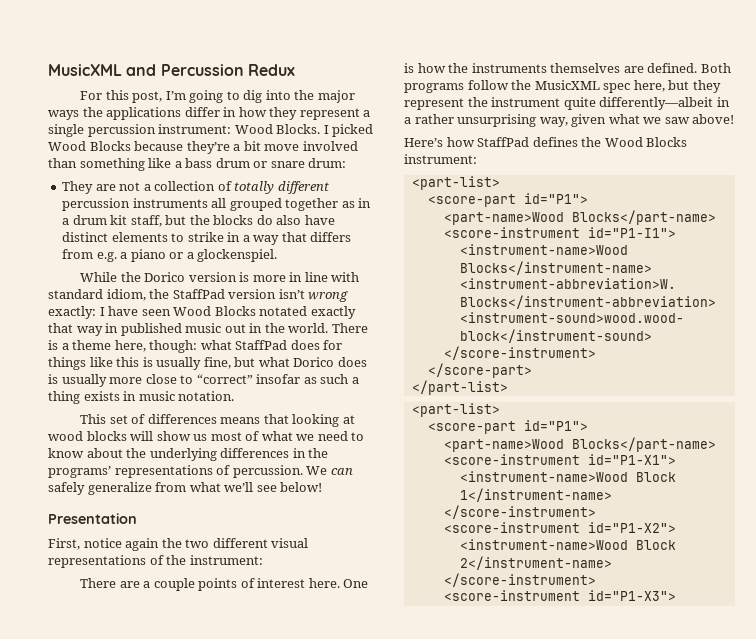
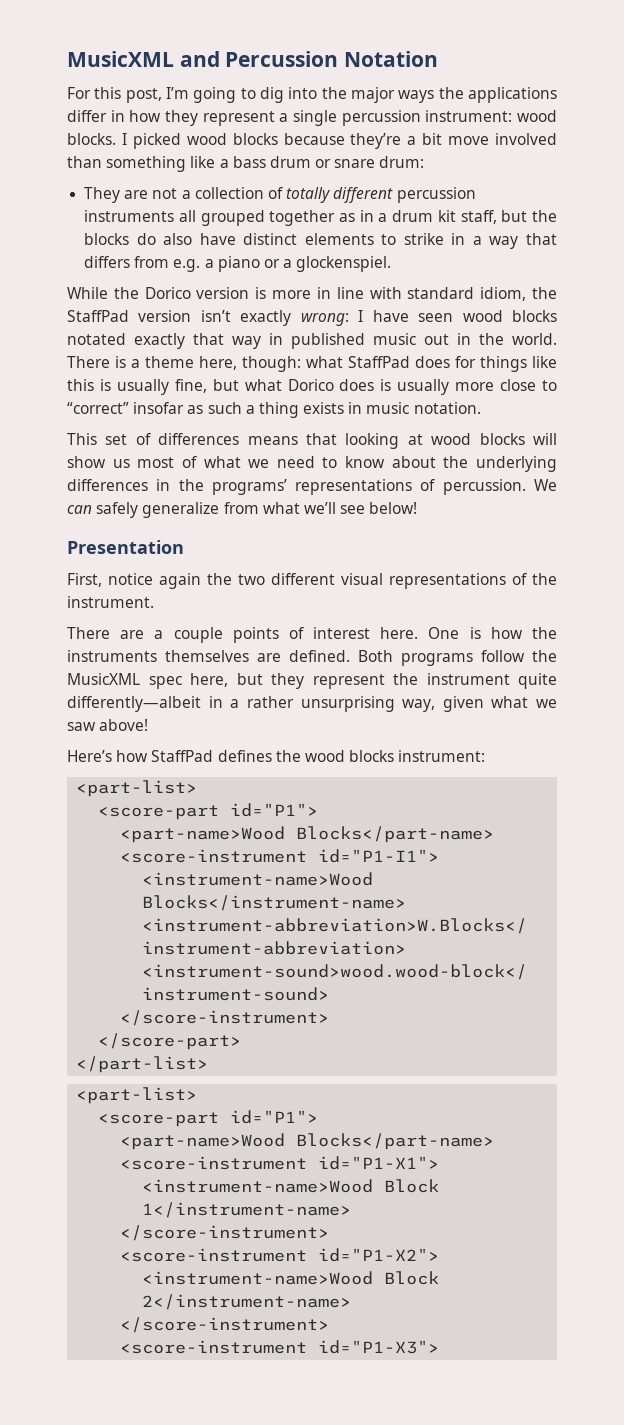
[247,64,295,76] Redux -> [344,51,439,67] Notation
[234,124,374,137] [48,141,131,151] Wood Blocks. I picked Wood Blocks -> [517,110,557,122] [67,133,278,149] wood blocks. I picked wood blocks
[308,291,349,302] [48,306,96,319] wrong exactly: -> [240,310,349,326] exactly wrong:
[173,306,256,316] Wood Blocks -> [462,310,557,322] wood blocks
[189,555,263,565] instrument: -> [67,596,154,608] instrument.
[604,137,688,147] Wood Blocks -> [304,750,395,762] wood blocks

